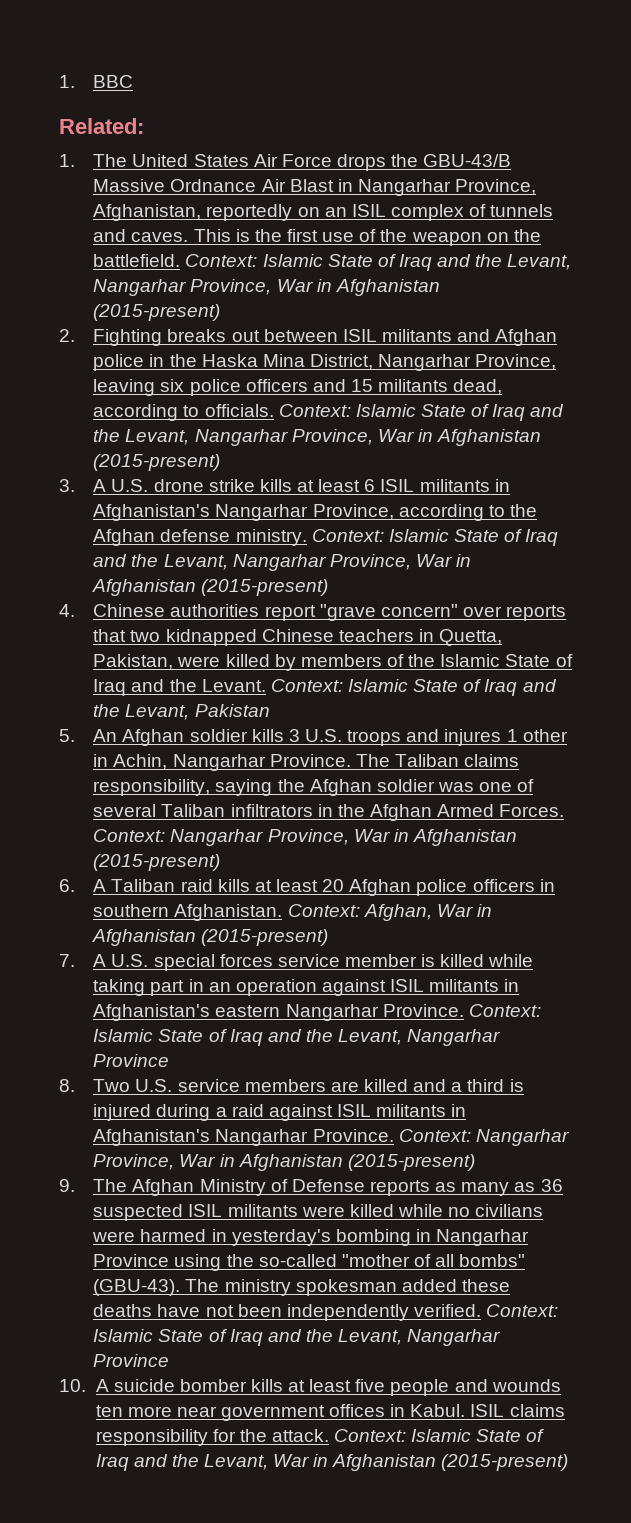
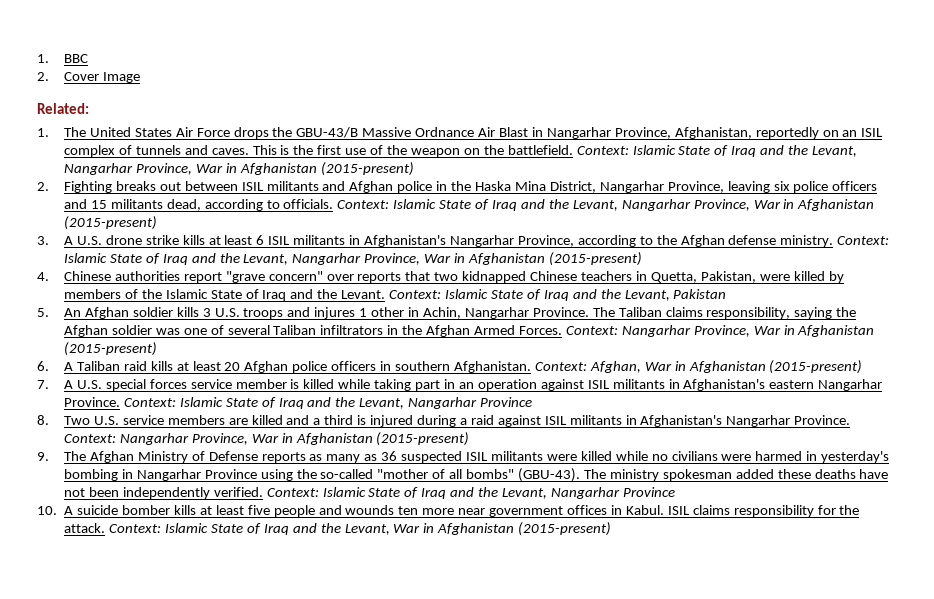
(134, 81) none -> [37,72,140,83] // 2. Cover Image

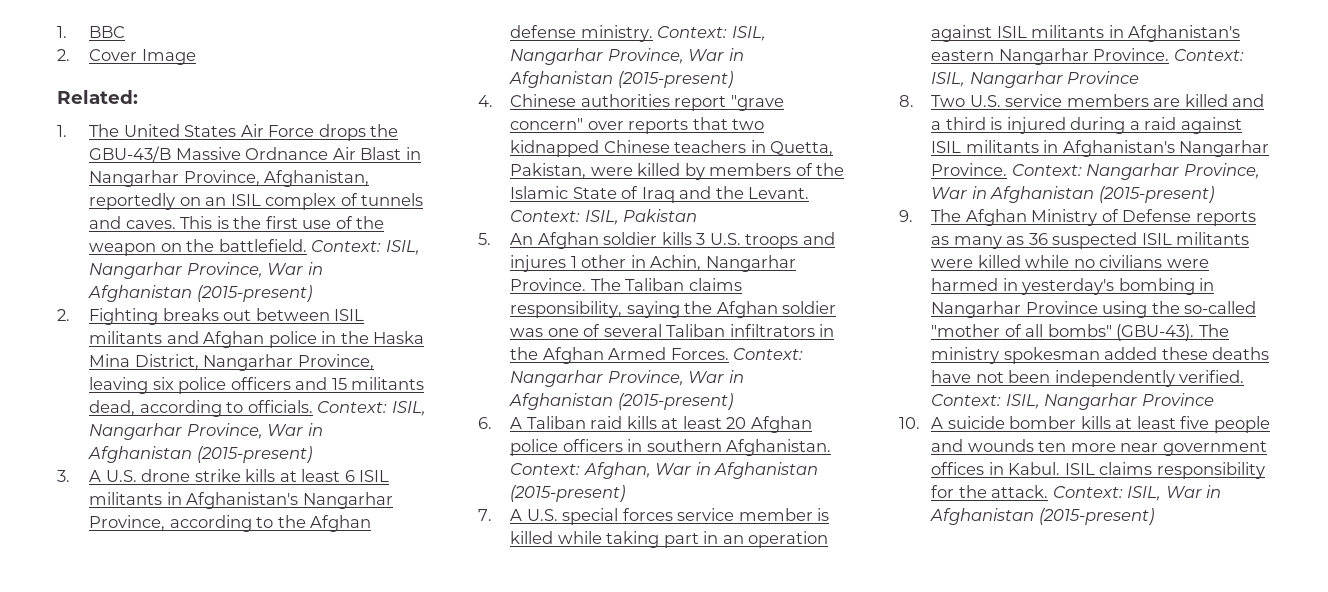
[632,145,857,157] Islamic State of Iraq and the Levant, -> [385,240,420,255] ISIL,
[393,199,618,211] Islamic State of Iraq and the Levant, -> [391,401,426,416] ISIL,
[63,253,289,265] Islamic State of Iraq and the Levant, -> [731,26,766,41] ISIL,
[445,289,670,301] Islamic State of Iraq and the Levant, -> [584,210,619,225] ISIL,
[179,397,405,409] Islamic State of Iraq and the Levant, -> [931,72,966,87] ISIL,
[322,487,548,499] Islamic State of Iraq and the Levant, -> [1005,394,1040,409] ISIL,
[165,523,390,535] Islamic State of Iraq and the Levant, -> [1127,486,1162,501] ISIL,

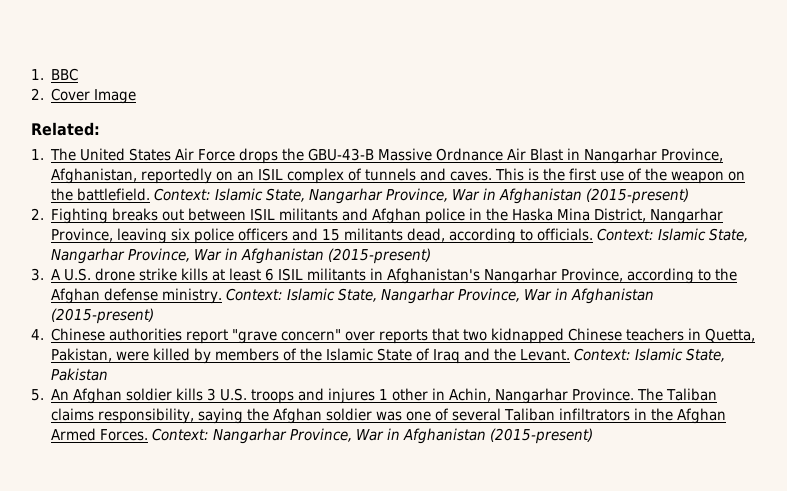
[89,146,172,162] GBU-43/B -> [308,148,375,161] GBU-43-B
[385,240,420,255] ISIL, -> [215,188,306,202] Islamic State,
[391,401,426,416] ISIL, -> [658,228,749,242] Islamic State,
[731,26,766,41] ISIL, -> [287,288,378,302] Islamic State,
[584,210,619,225] ISIL, -> [635,348,726,362] Islamic State,
[478,416,812,433] [510,439,832,456] [510,462,819,479] [510,485,626,502] [478,508,830,525] [510,531,829,548] [931,25,1241,42] [931,48,1244,65] [931,71,1140,88] [899,94,1265,107] [931,117,1242,134] [931,140,1270,157] [931,163,1260,180] [931,186,1214,203] [899,209,1256,226] [931,232,1250,249] [931,255,1209,268] [931,278,1215,295] [931,301,1257,318] [931,324,1229,341] [931,347,1270,364] [931,370,1245,387] [931,393,1214,410] [899,416,1270,433] [931,439,1267,456] [931,462,1265,479] [931,485,1222,501] [930,508,1154,525] // 6. A Taliban raid kills at least 20 Afghan police officers in southern Afghanistan. Context: Afghan, War in Afghanistan (2015-present) // 7. A U.S. special forces service member is killed while taking part in an operation against ISIL militants in Afghanistan's eastern Nangarhar Province. Context: ISIL, Nangarhar Province // 8. Two U.S. service members are killed and a third is injured during a raid against ISIL militants in Afghanistan's Nangarhar Province. Context: Nangarhar Province, War in Afghanistan (2015-present) // 9. The Afghan Ministry of Defense reports as many as 36 suspected ISIL militants were killed while no civilians were harmed in yesterday's bombing in Nangarhar Province using the so-called "mother of all bombs" (GBU-43). The ministry spokesman added these deaths have not been independently verified. Context: ISIL, Nangarhar Province // 10. A suicide bomber kills at least five people and wounds ten more near government offices in Kabul. ISIL claims responsibility for the attack. Context: ISIL, War in Afghanistan (2015-present) -> (594, 436) none

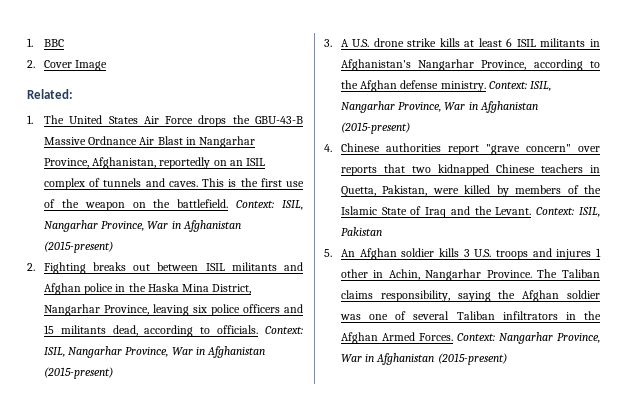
[215,188,306,202] Islamic State, -> [282,200,303,210] ISIL,
[658,228,749,242] Islamic State, -> [43,347,65,357] ISIL,
[287,288,378,302] Islamic State, -> [530,81,552,91] ISIL,
[635,348,726,362] Islamic State, -> [579,207,600,217] ISIL,

